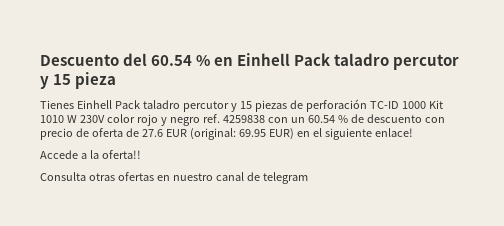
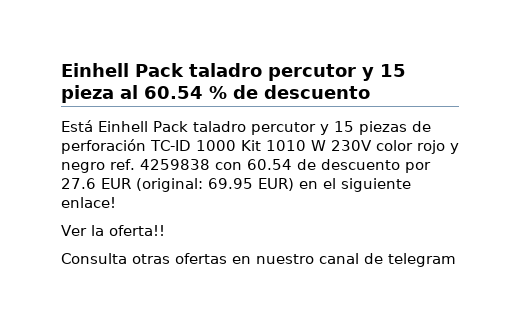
[40,53,234,66] Descuento del 60.54 % en -> (61, 70) none
[40,100,74,109] // Tienes -> [120,85,370,99] [61,120,93,132] al 60.54 % de descuento // Está
[290,114,445,123] [40,128,139,140] un 60.54 % de descuento con precio de oferta de -> [246,159,431,173] 60.54 de descuento por
[40,150,87,159] Accede a -> [61,225,87,236] Ver

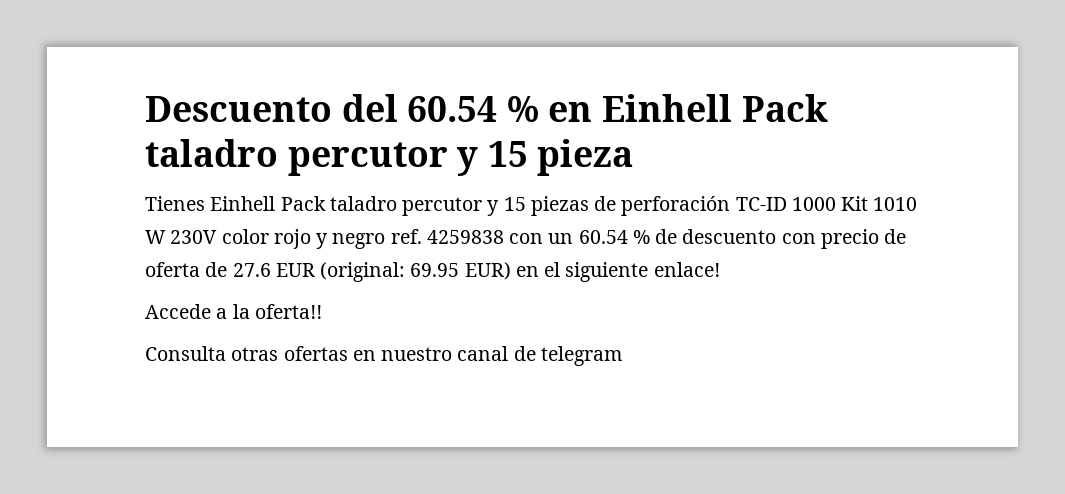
(61, 70) none -> [145,94,593,122] Descuento del 60.54 % en
[120,85,370,99] [61,120,93,132] al 60.54 % de descuento // Está -> [145,196,205,211] // Tienes
[246,159,431,173] 60.54 de descuento por -> [548,229,907,249] [145,262,228,277] un 60.54 % de descuento con precio de oferta de
[61,225,87,236] Ver -> [145,304,228,319] Accede a

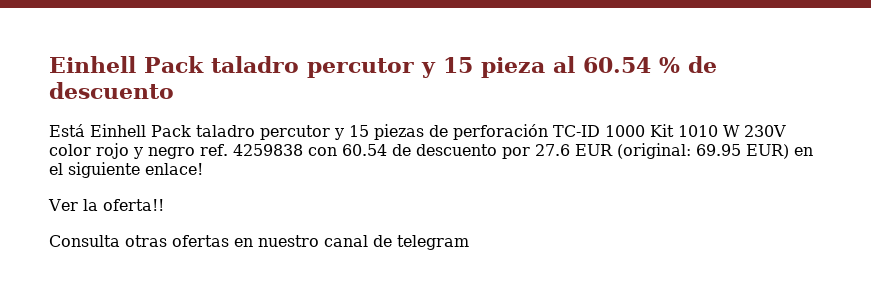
[145,94,593,122] Descuento del 60.54 % en -> (49, 64) none
[145,196,205,211] // Tienes -> [552,56,717,73] [49,82,174,99] [49,124,85,137] al 60.54 % de descuento // Está
[548,229,907,249] [145,262,228,277] un 60.54 % de descuento con precio de oferta de -> [342,144,530,159] 60.54 de descuento por
[145,304,228,319] Accede a -> [48,199,78,211] Ver

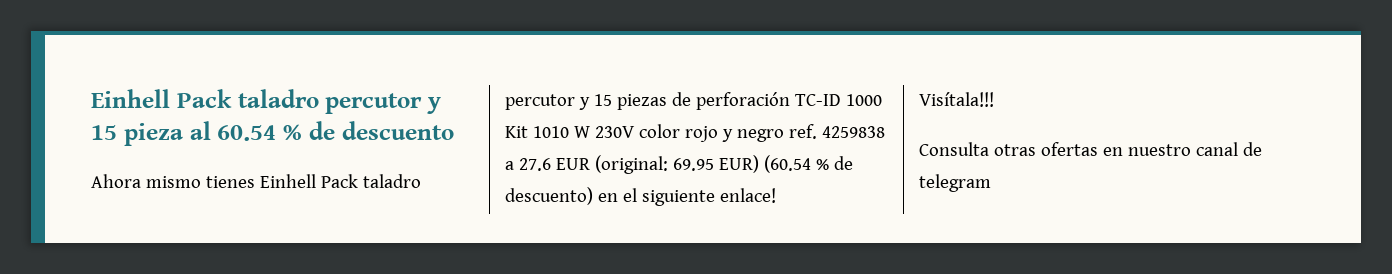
[49,124,85,137] Está -> [91,174,255,188] Ahora mismo tienes
[308,144,530,159] con 60.54 de descuento por -> [505,161,514,170] a
(789, 151) none -> [763,155,853,173] [505,187,593,205] (60.54 % de descuento)
[48,199,164,211] Ver la oferta!! -> [919,92,994,107] Visítala!!!

